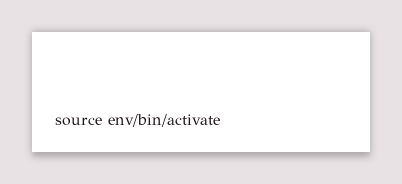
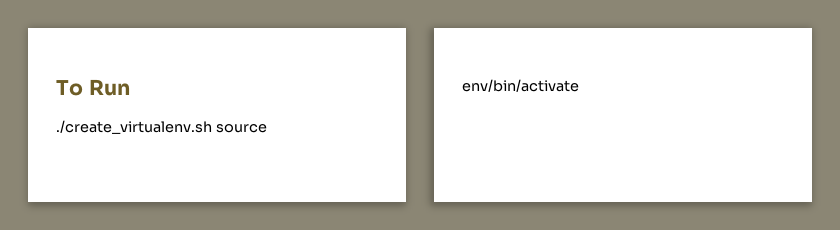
(55, 121) none -> [56,79,130,96] [56,120,212,134] To Run // ./create_virtualenv.sh

